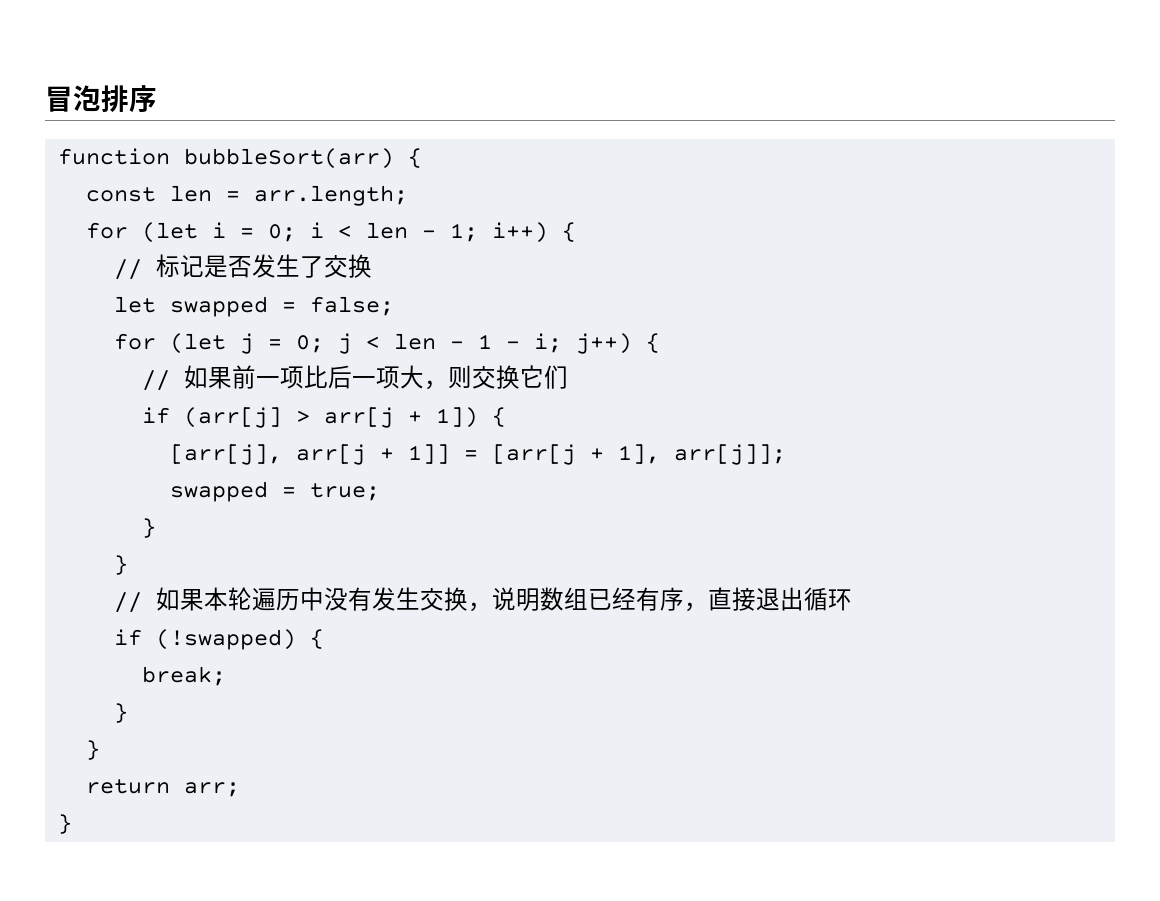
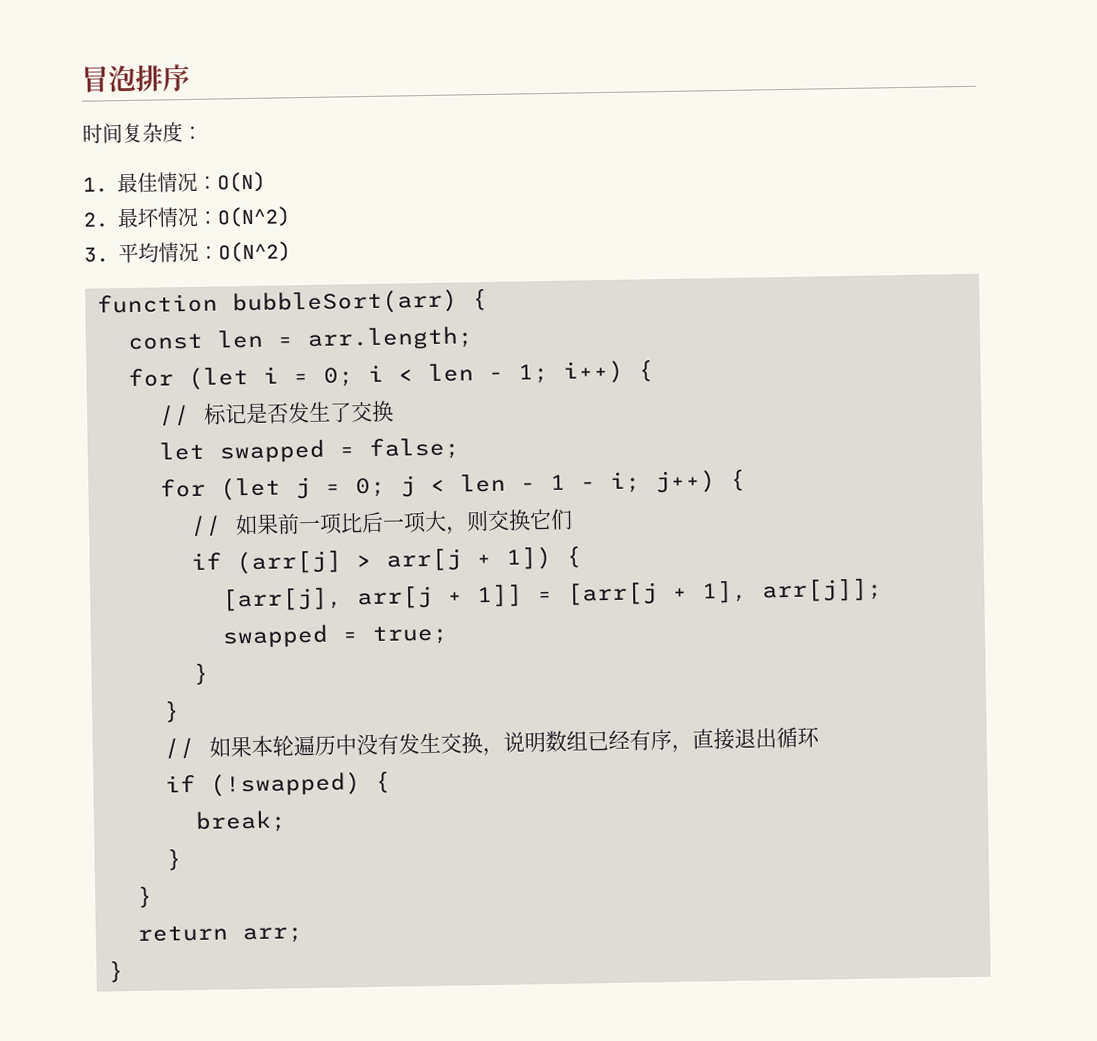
(157, 99) none -> [82,121,203,144] [83,171,266,194] [83,206,291,229] [84,241,291,264] // 时间复杂度： // 1.最佳情况：O(N) // 2.最坏情况：O(N^2) // 3.平均情况：O(N^2)

